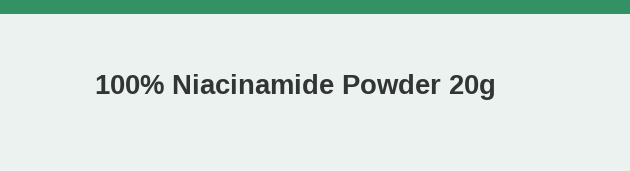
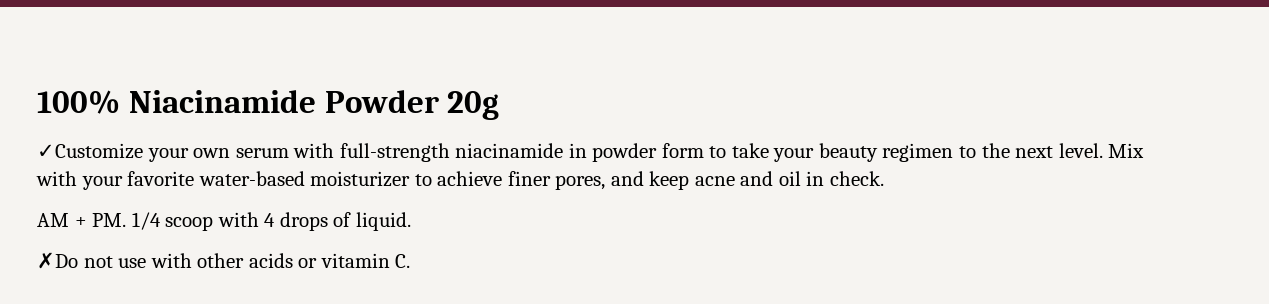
(496, 87) none -> [37,143,1145,162] [36,171,885,190] [37,212,411,231] [37,252,411,269] // ✓Customize your own serum with full-strength niacinamide in powder form to take your beauty regimen to the next level. Mix with your favorite water-based moisturizer to achieve finer pores, and keep acne and oil in check. // AM + PM. 1/4 scoop with 4 drops of liquid. // ✗Do not use with other acids or vitamin C.

